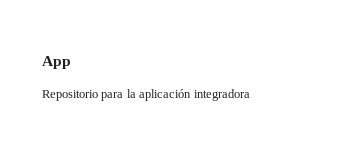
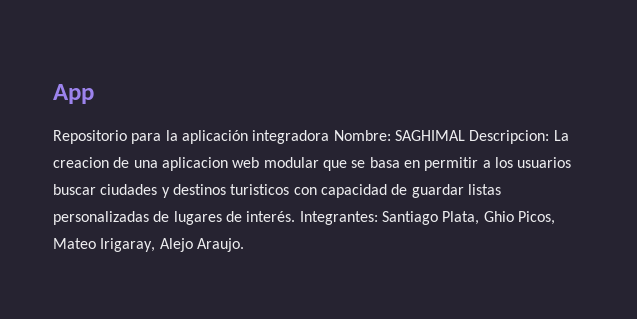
(250, 95) none -> [333,130,569,144] [53,157,572,171] [53,184,501,198] [53,211,555,225] [53,238,244,252] Nombre: SAGHIMAL Descripcion: La creacion de una aplicacion web modular que se basa en permitir a los usuarios buscar ciudades y destinos turisticos con capacidad de guardar listas personalizadas de lugares de interés. Integrantes: Santiago Plata, Ghio Picos, Mateo Irigaray, Alejo Araujo.

